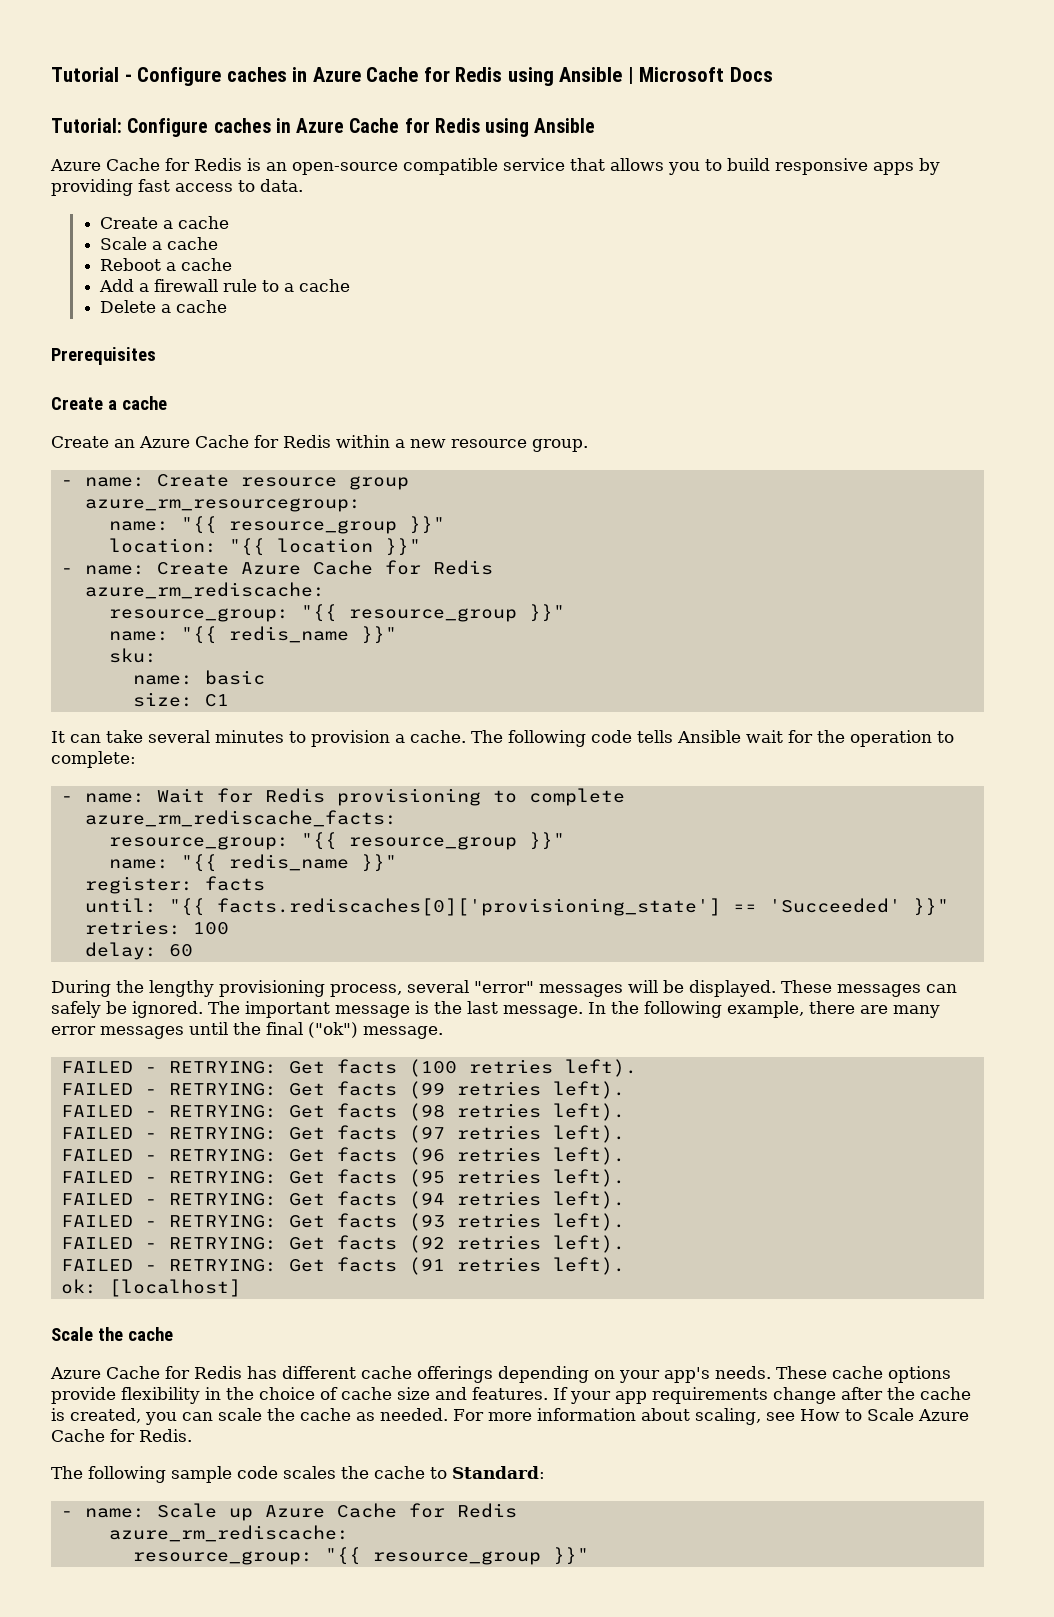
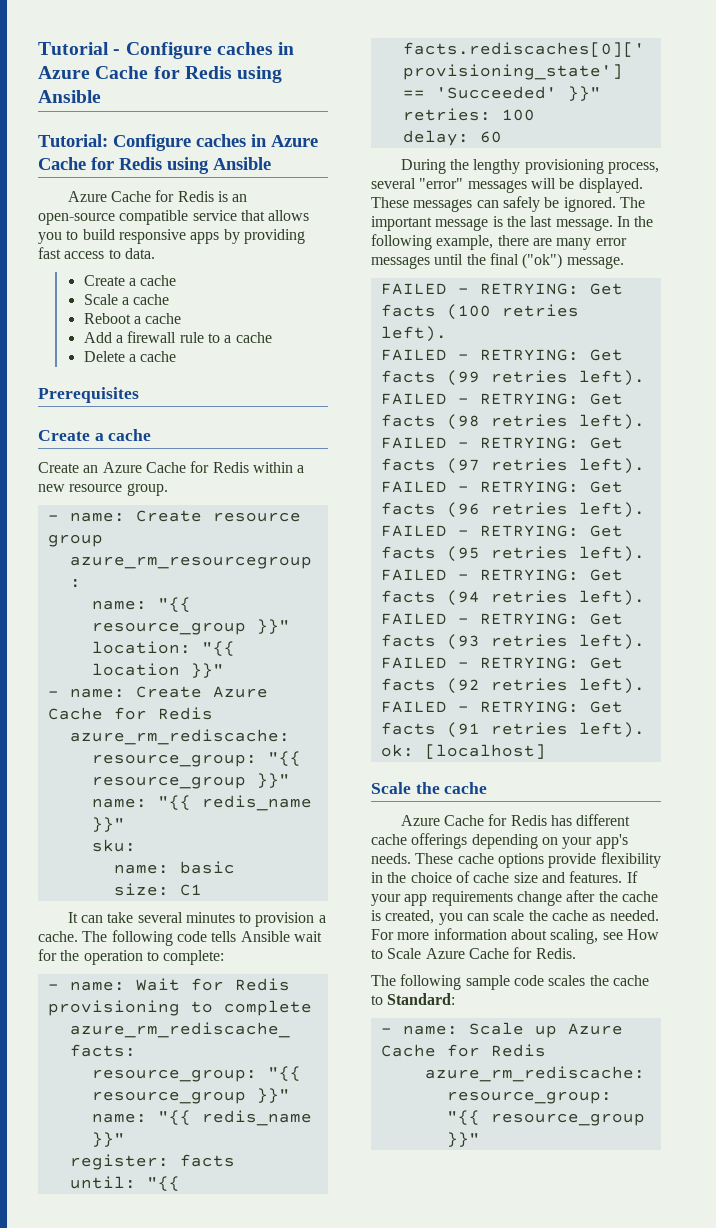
[627,67,773,84] | Microsoft Docs -> (101, 96) none

